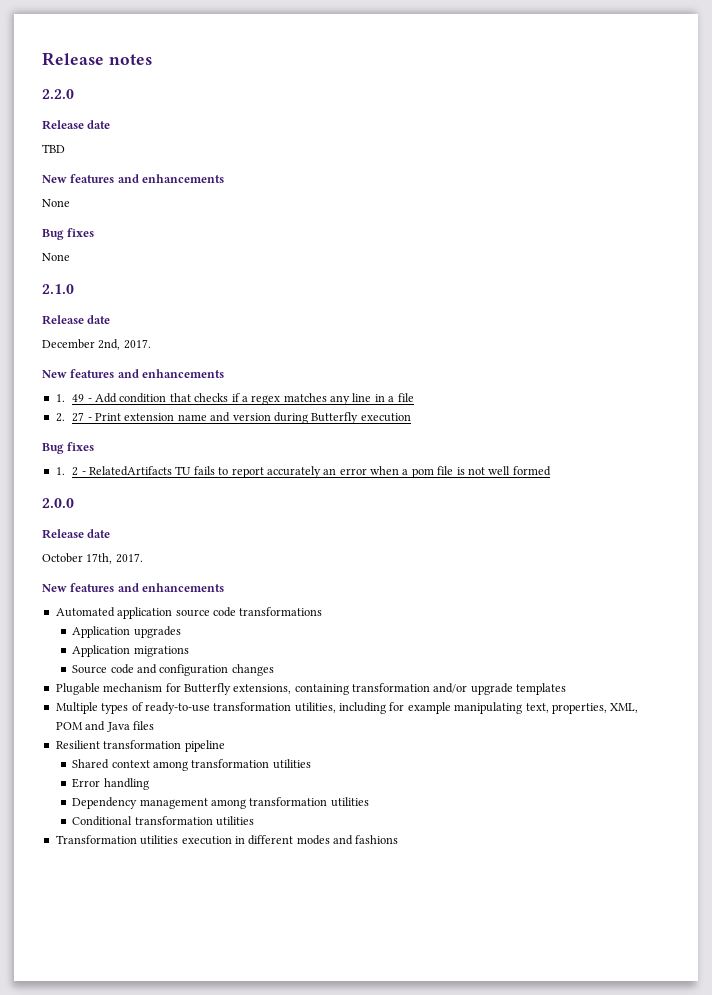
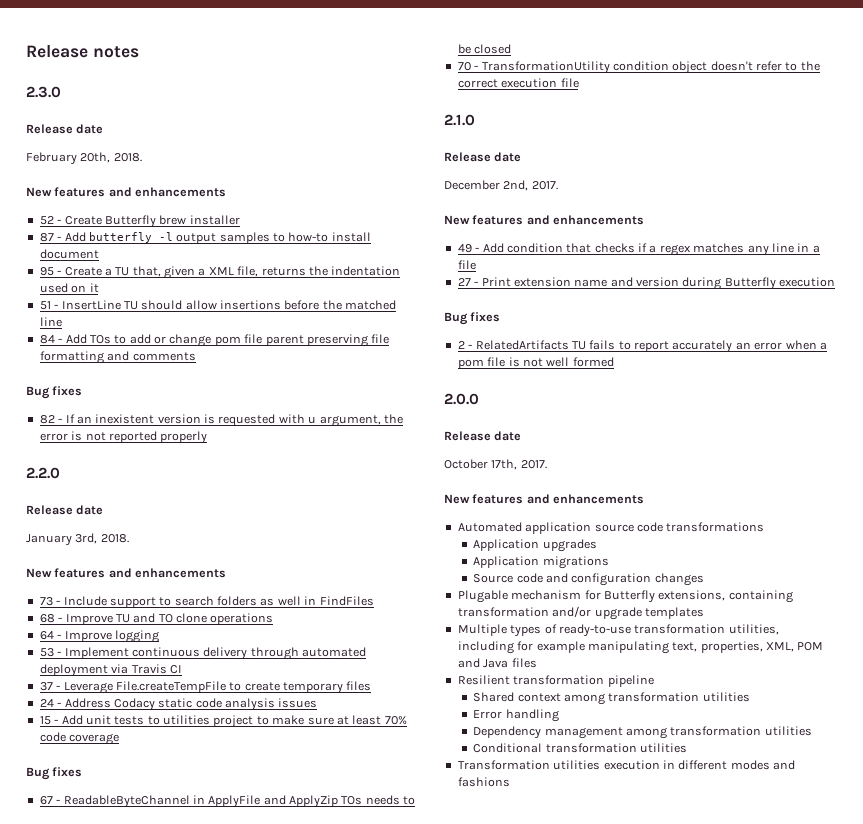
(152, 59) none -> [26,86,61,98] [26,124,104,134] [26,152,142,165] [26,187,227,197] [39,215,240,228] [39,232,371,244] [39,249,99,259] [39,266,401,279] [39,283,99,293] [39,300,397,310] [39,317,62,327] [39,334,390,347] [39,351,196,364] [26,386,83,399] [39,414,403,427] [39,431,208,444] // 2.3.0 // Release date // February 20th, 2018. // New features and enhancements // 52 - Create Butterfly brew installer // 87 - Add butterfly -l output samples to how-to install document // 95 - Create a TU that, given a XML file, returns the indentation used on it // 51 - InsertLine TU should allow insertions before the matched line // 84 - Add TOs to add or change pom file parent preserving file formatting and comments // Bug fixes // 82 - If an inexistent version is requested with u argument, the error is not reported properly
[42,144,65,153] [42,174,225,183] [42,199,70,207] [42,228,95,240] [42,253,70,261] TBD // New features and enhancements // None // Bug fixes // None -> [26,533,129,546] [26,568,227,578] [39,596,374,608] [39,613,274,625] [39,630,159,643] [39,647,366,660] [39,664,182,677] [39,681,372,694] [39,698,318,711] [39,715,407,728] [39,732,120,745] [26,767,83,780] [39,795,416,808] [457,44,512,54] [457,61,820,74] [457,78,579,88] January 3rd, 2018. // New features and enhancements // 73 - Include support to search folders as well in FindFiles // 68 - Improve TU and TO clone operations // 64 - Improve logging // 53 - Implement continuous delivery through automated deployment via Travis CI // 37 - Leverage File.createTempFile to create temporary files // 24 - Address Codacy static code analysis issues // 15 - Add unit tests to utilities project to make sure at least 70% code coverage // Bug fixes // 67 - ReadableByteChannel in ApplyFile and ApplyZip TOs needs to be closed // 70 - TransformationUtility condition object doesn't refer to the correct execution file
[55,394,65,402] 1. -> (645, 220) none
[55,413,65,422] 2. -> (476, 265) none
[55,467,65,475] 1. -> (501, 317) none

